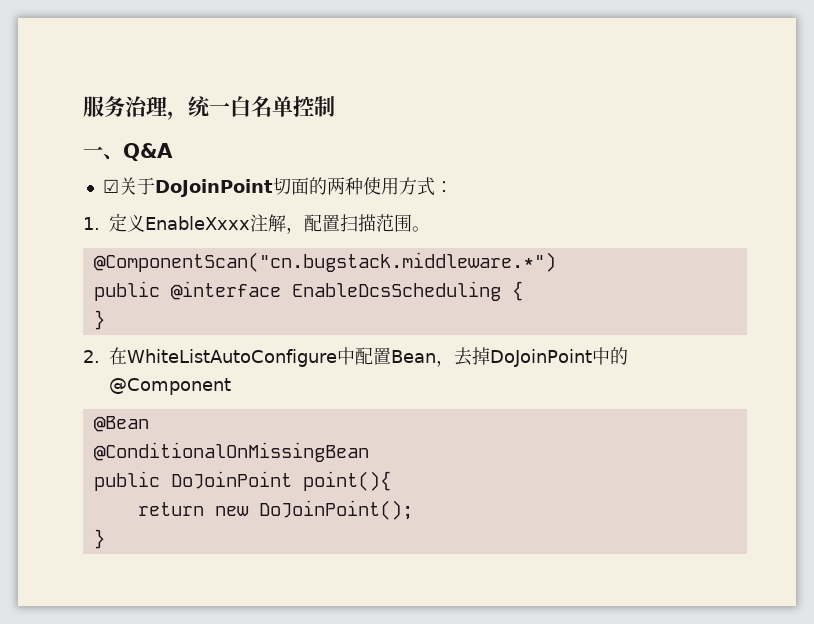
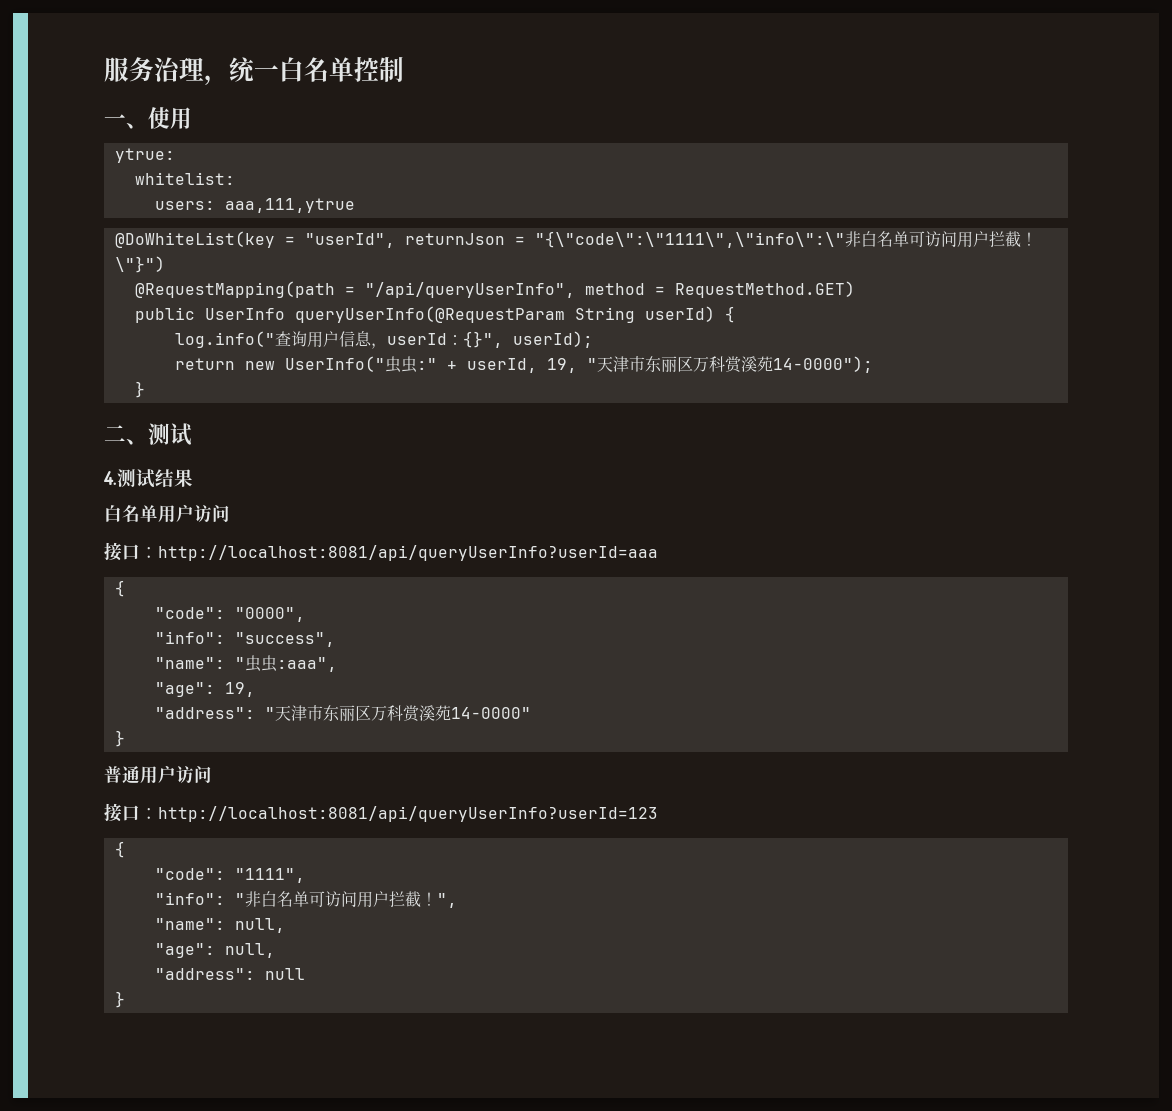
[123,143,173,161] [102,177,453,197] [83,213,430,234] [93,252,556,272] [93,281,523,301] [93,310,105,330] [83,347,628,367] [109,378,231,395] [93,416,149,432] [93,442,369,462] [93,471,391,491] [137,500,413,520] Q&A // ☑关于DoJoinPoint切面的两种使用方式： // 1.定义EnableXxxx注解，配置扫描范围。 // @ComponentScan("cn.bugstack.middleware.*") // public @interface EnableDcsScheduling { // } // 2.在WhiteListAutoConfigure中配置Bean，去掉DoJoinPoint中的@Component // @Bean // @ConditionalOnMissingBean // public DoJoinPoint point(){ // return new DoJoinPoint(); -> [148,107,192,129] [114,148,175,163] [134,172,235,185] [154,198,355,213] [114,231,1037,248] [114,256,165,273] [134,281,855,298] [134,306,735,323] [174,331,593,349] [174,356,873,373] [134,381,145,398] [104,423,192,446] [103,469,193,488] [104,504,230,523] [104,542,658,561] [114,580,125,597] [154,607,305,622] [154,631,335,647] [154,655,337,672] [154,682,255,697] [154,705,531,722] [114,730,125,747] [104,765,212,784] [104,803,658,822] [114,841,125,858] [154,868,305,883] [154,891,457,908] [154,918,285,933] [154,943,275,958] [154,968,305,980] 使用 // ytrue: // whitelist: // users: aaa,111,ytrue // @DoWhiteList(key = "userId", returnJson = "{\"code\":\"1111\",\"info\":\"非白名单可访问用户拦截！\"}") // @RequestMapping(path = "/api/queryUserInfo", method = RequestMethod.GET) // public UserInfo queryUserInfo(@RequestParam String userId) { // log.info("查询用户信息，userId：{}", userId); // return new UserInfo("虫虫:" + userId, 19, "天津市东丽区万科赏溪苑14-0000"); // } // 二、测试 // 4.测试结果 // 白名单用户访问 // 接口：http://localhost:8081/api/queryUserInfo?userId=aaa // { // "code": "0000", // "info": "success", // "name": "虫虫:aaa", // "age": 19, // "address": "天津市东丽区万科赏溪苑14-0000" // } // 普通用户访问 // 接口：http://localhost:8081/api/queryUserInfo?userId=123 // { // "code": "1111", // "info": "非白名单可访问用户拦截！", // "name": null, // "age": null, // "address": null

